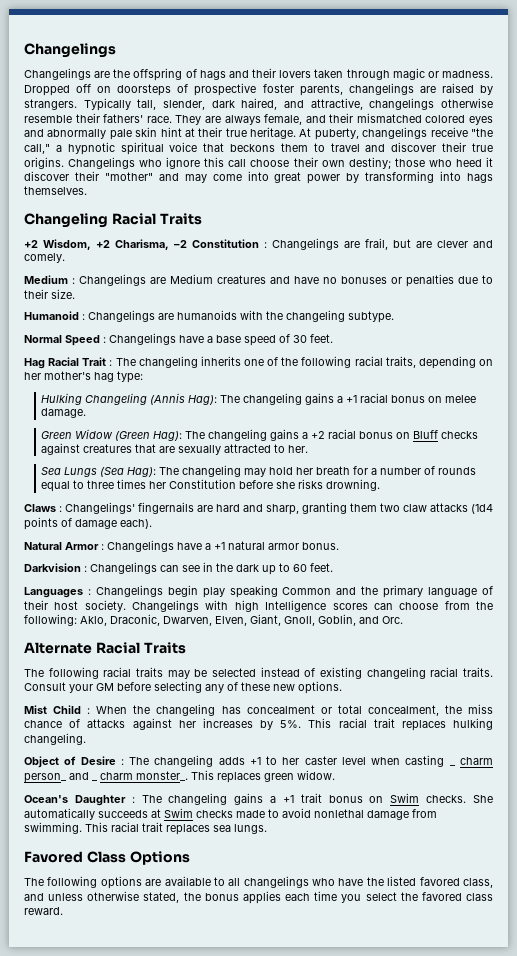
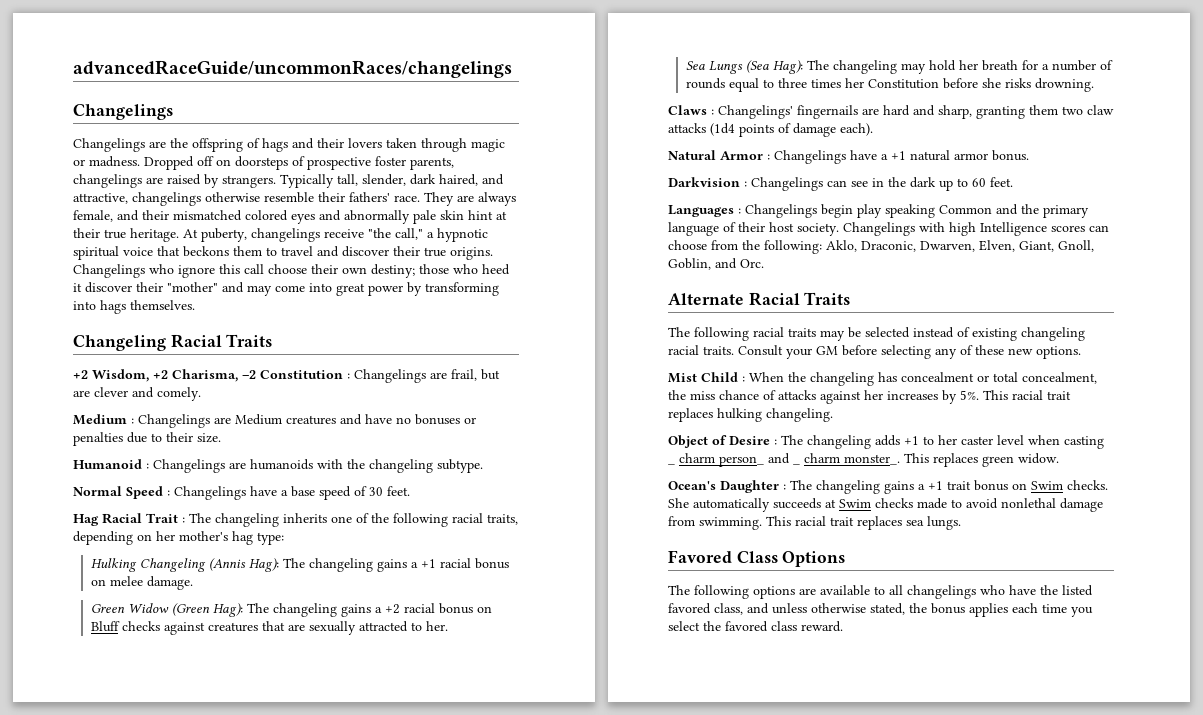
(24, 50) none -> [73,60,512,78] advancedRaceGuide/uncommonRaces/changelings //

